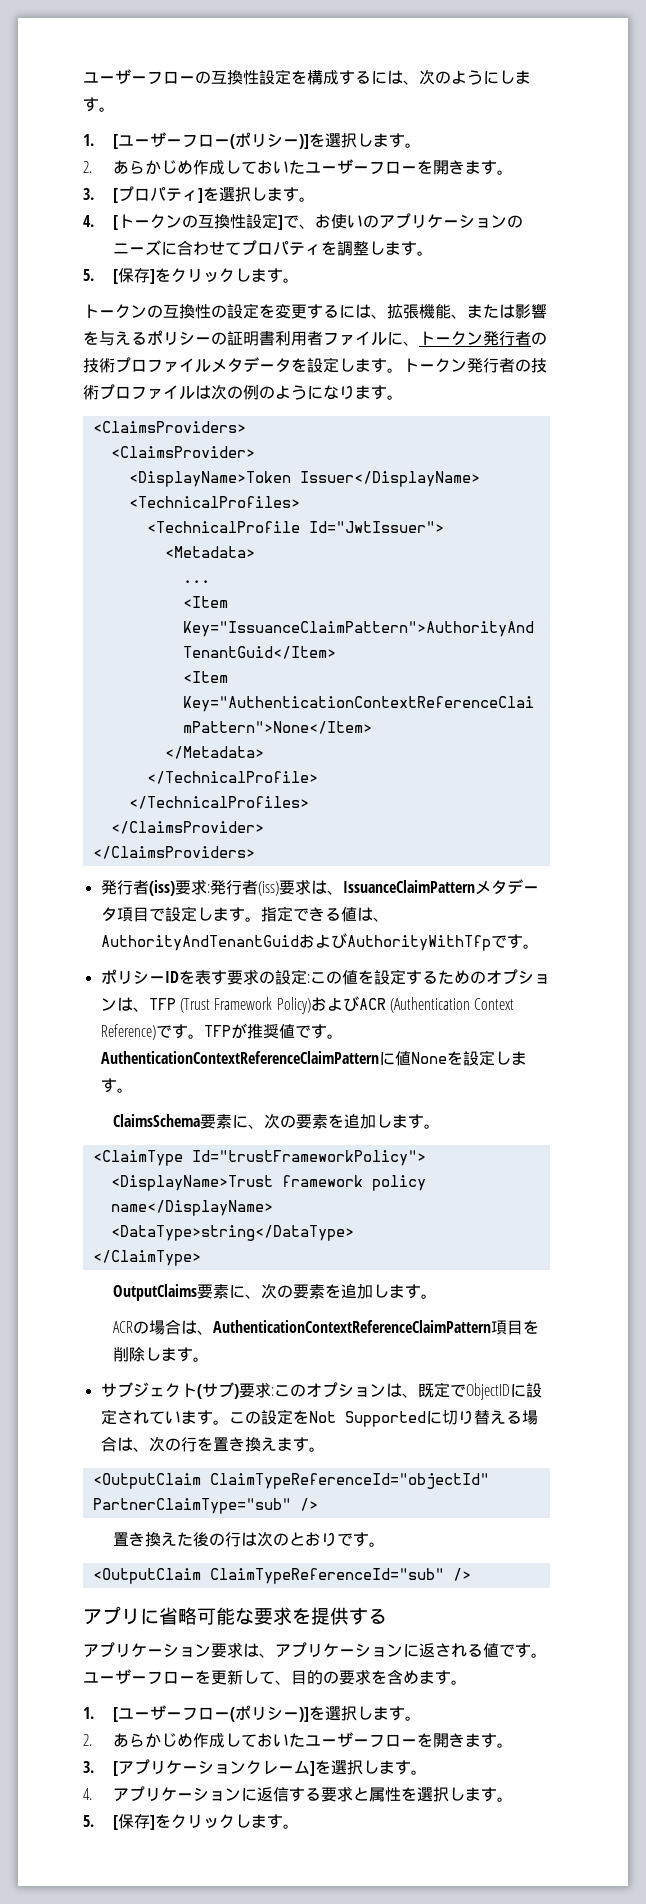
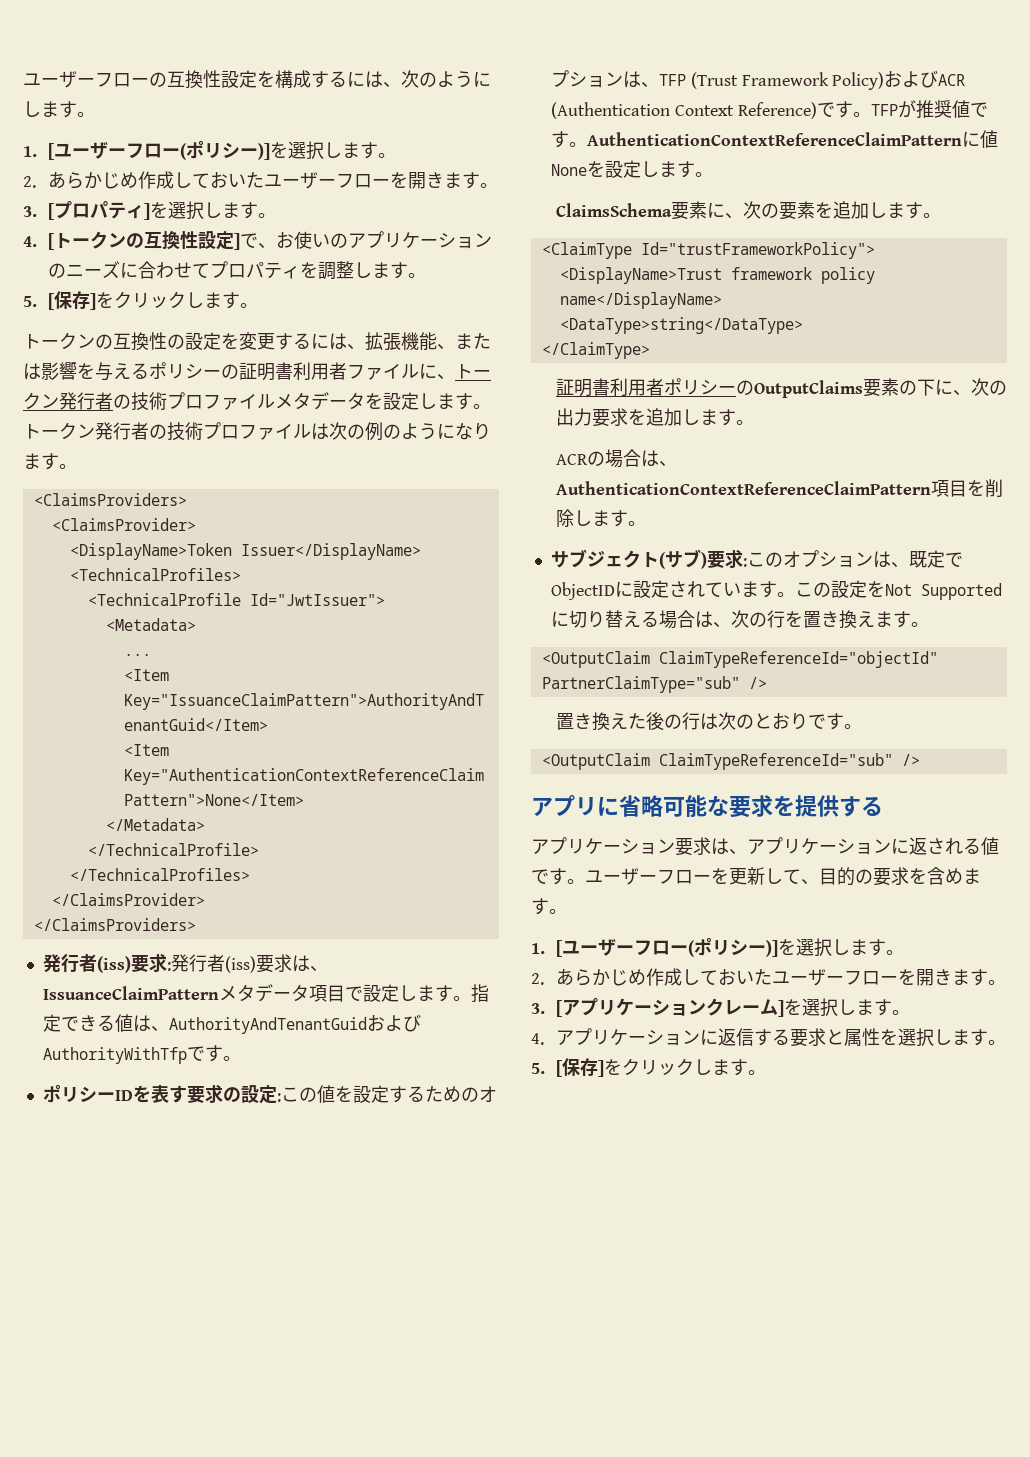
(201, 1258) none -> [555,378,754,397] 証明書利用者ポリシーの
[229,1283,326,1299] に、次の要素 -> [898,378,1007,396] [555,408,628,427] の下に、次の出力要求

